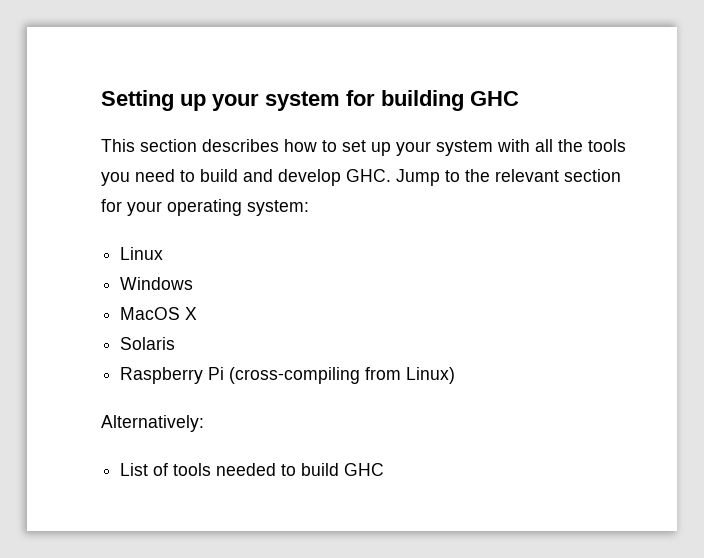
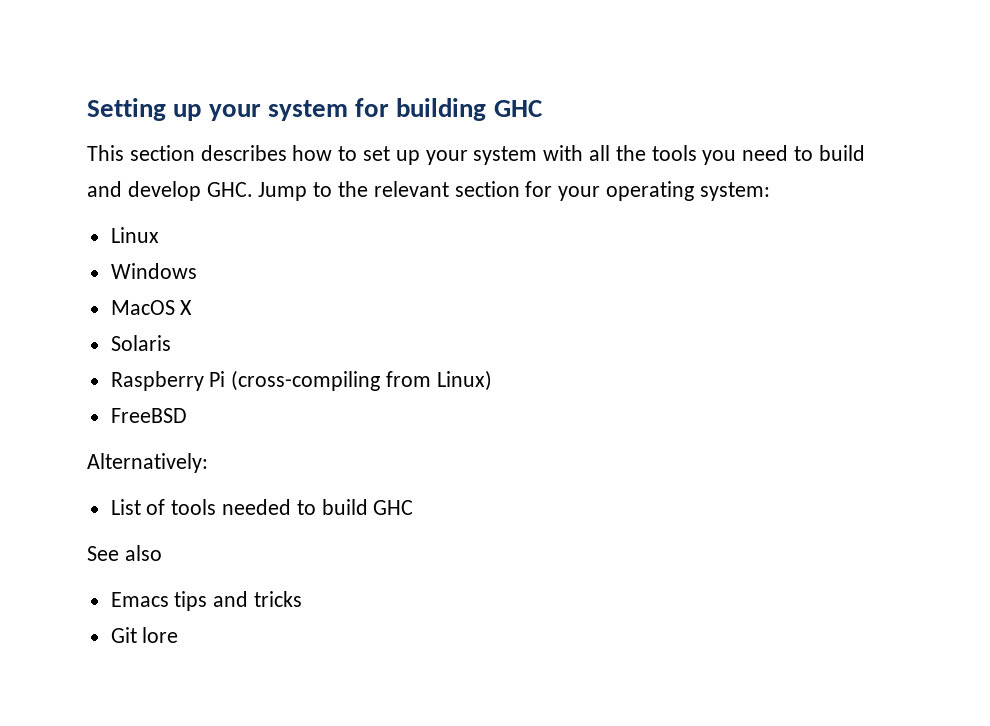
(456, 375) none -> [110,408,187,423] // FreeBSD
(385, 469) none -> [87,545,162,561] [110,591,303,611] [110,627,179,643] // See also // Emacs tips and tricks // Git lore

